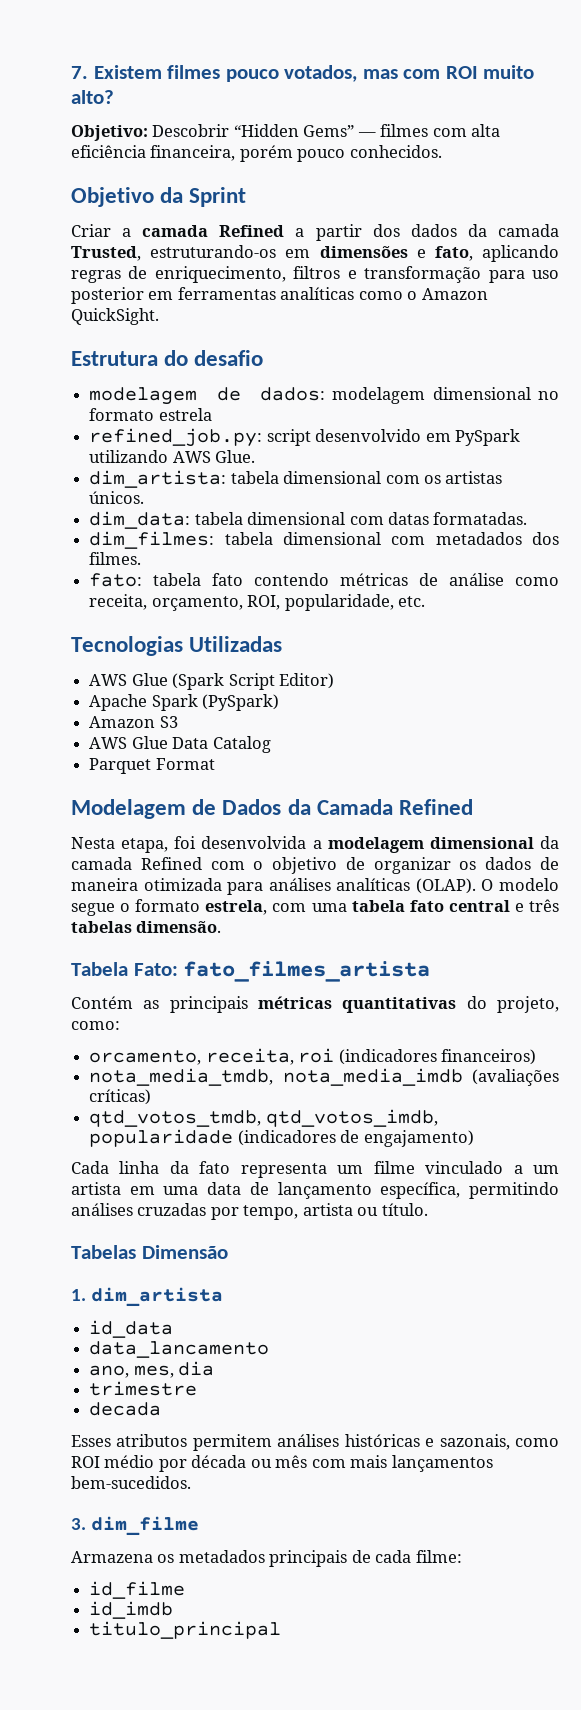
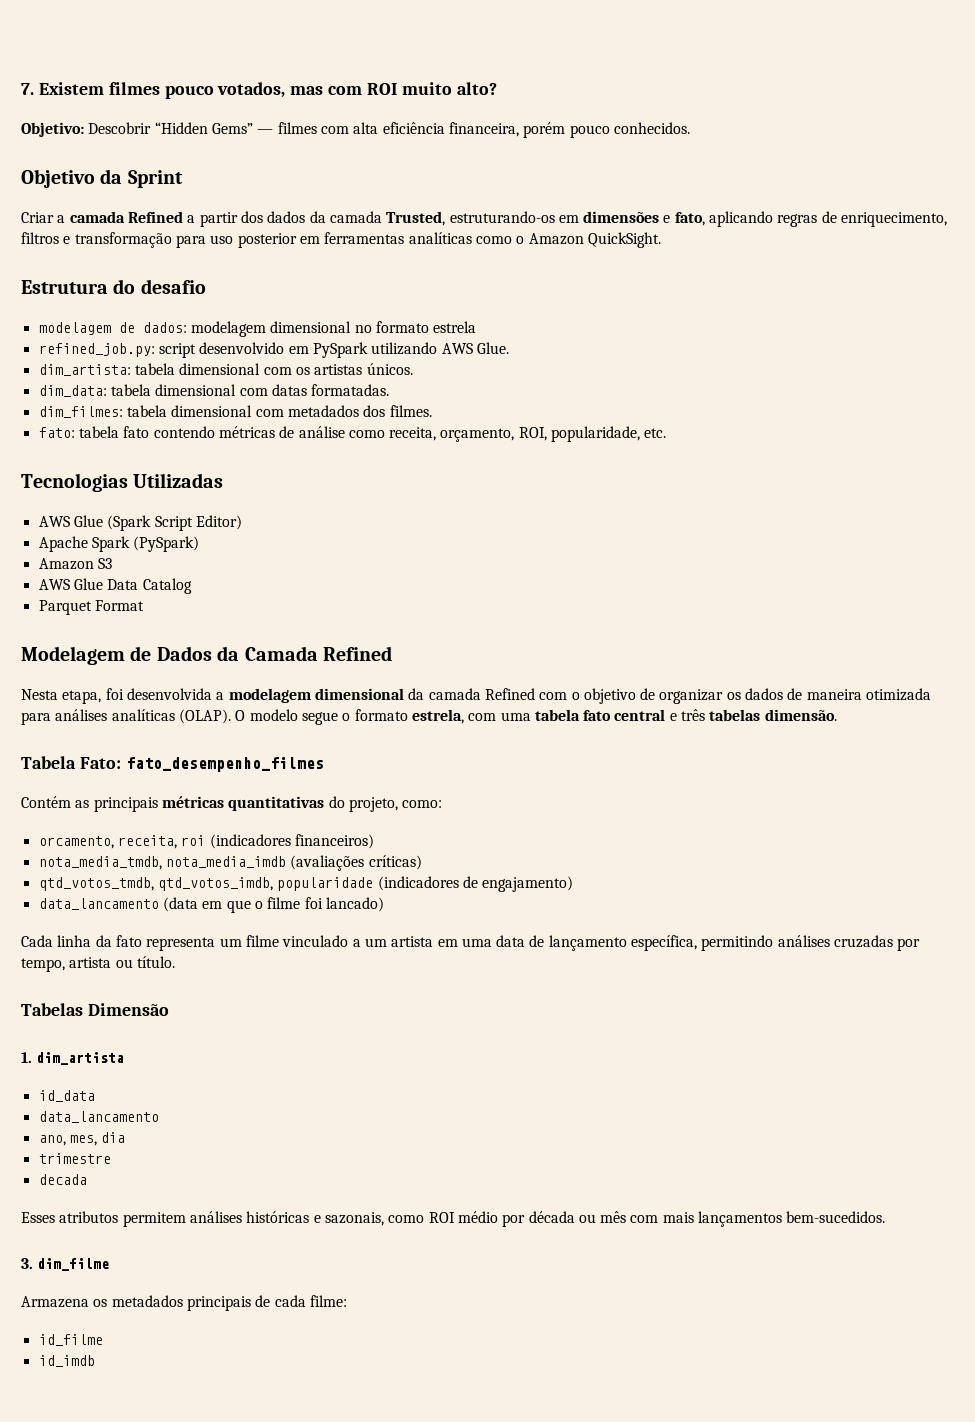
[183,961,431,982] fato_filmes_artista -> [125,757,324,772] fato_desempenho_filmes
(474, 1138) none -> [38,897,384,913] // data_lancamento (data em que o filme foi lancado)
[89,1621,282,1639] // titulo_principal -> (95, 1361) none

